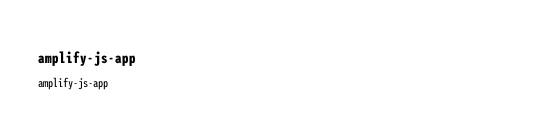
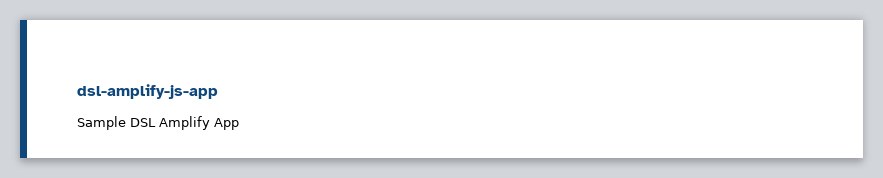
[38,51,136,66] [38,77,108,90] amplify-js-app // amplify-js-app -> [77,84,218,99] [77,116,239,130] dsl-amplify-js-app // Sample DSL Amplify App

